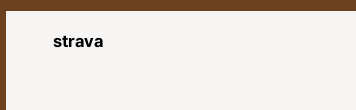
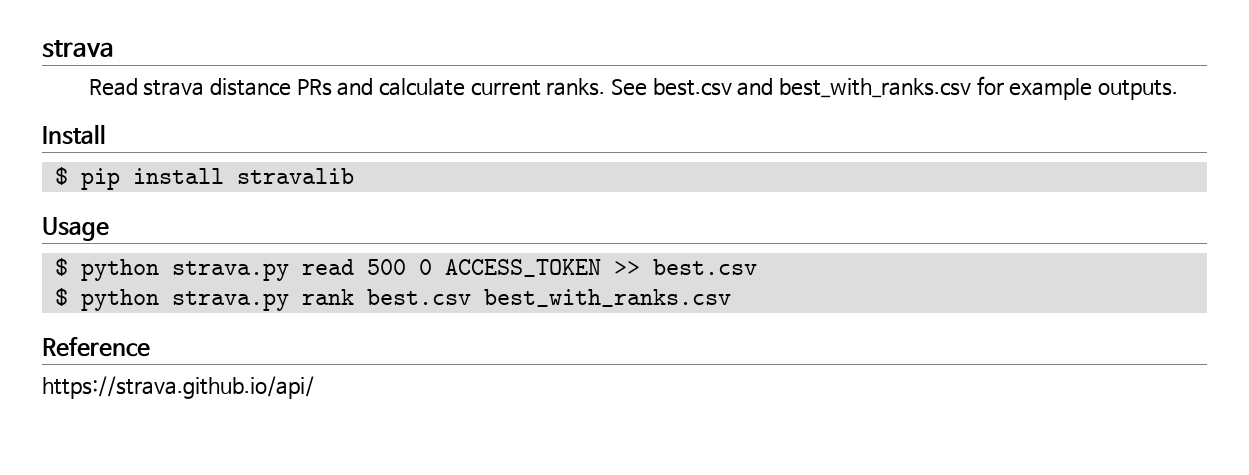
[53,35,103,48] strava -> [42,40,114,58] [88,76,1178,100] [42,124,106,145] [54,167,354,190] [42,217,109,241] [54,258,757,281] [54,288,731,311] [42,337,150,357] [42,376,314,399] strava // Read strava distance PRs and calculate current ranks. See best.csv and best_with_ranks.csv for example outputs. // Install // $ pip install stravalib // Usage // $ python strava.py read 500 0 ACCESS_TOKEN >> best.csv // $ python strava.py rank best.csv best_with_ranks.csv // Reference // https://strava.github.io/api/

